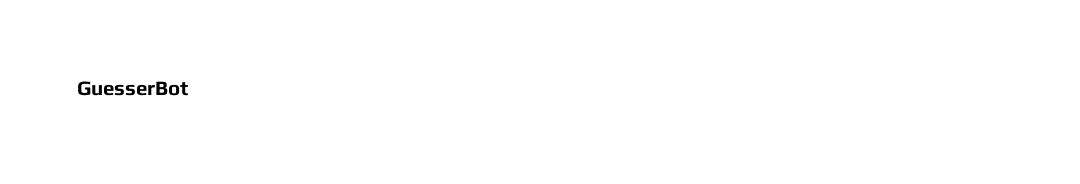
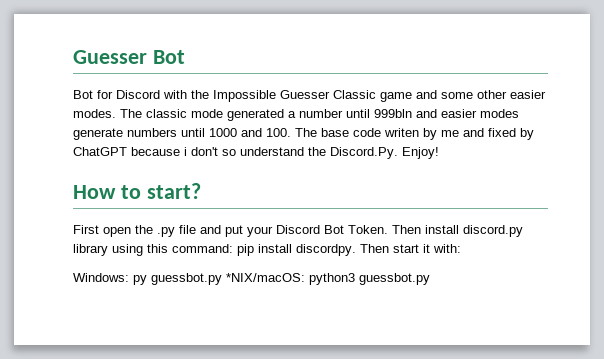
[77,81,188,96] GuesserBot -> [73,50,185,64] [73,90,546,102] [73,109,519,121] [73,128,534,140] [73,147,439,159] [73,183,201,199] [73,225,523,237] [73,244,461,256] [73,273,430,285] Guesser Bot // Bot for Discord with the Impossible Guesser Classic game and some other easier modes. The classic mode generated a number until 999bln and easier modes generate numbers until 1000 and 100. The base code writen by me and fixed by ChatGPT because i don't so understand the Discord.Py. Enjoy! // How to start? // First open the .py file and put your Discord Bot Token. Then install discord.py library using this command: pip install discordpy. Then start it with: // Windows: py guessbot.py *NIX/macOS: python3 guessbot.py

